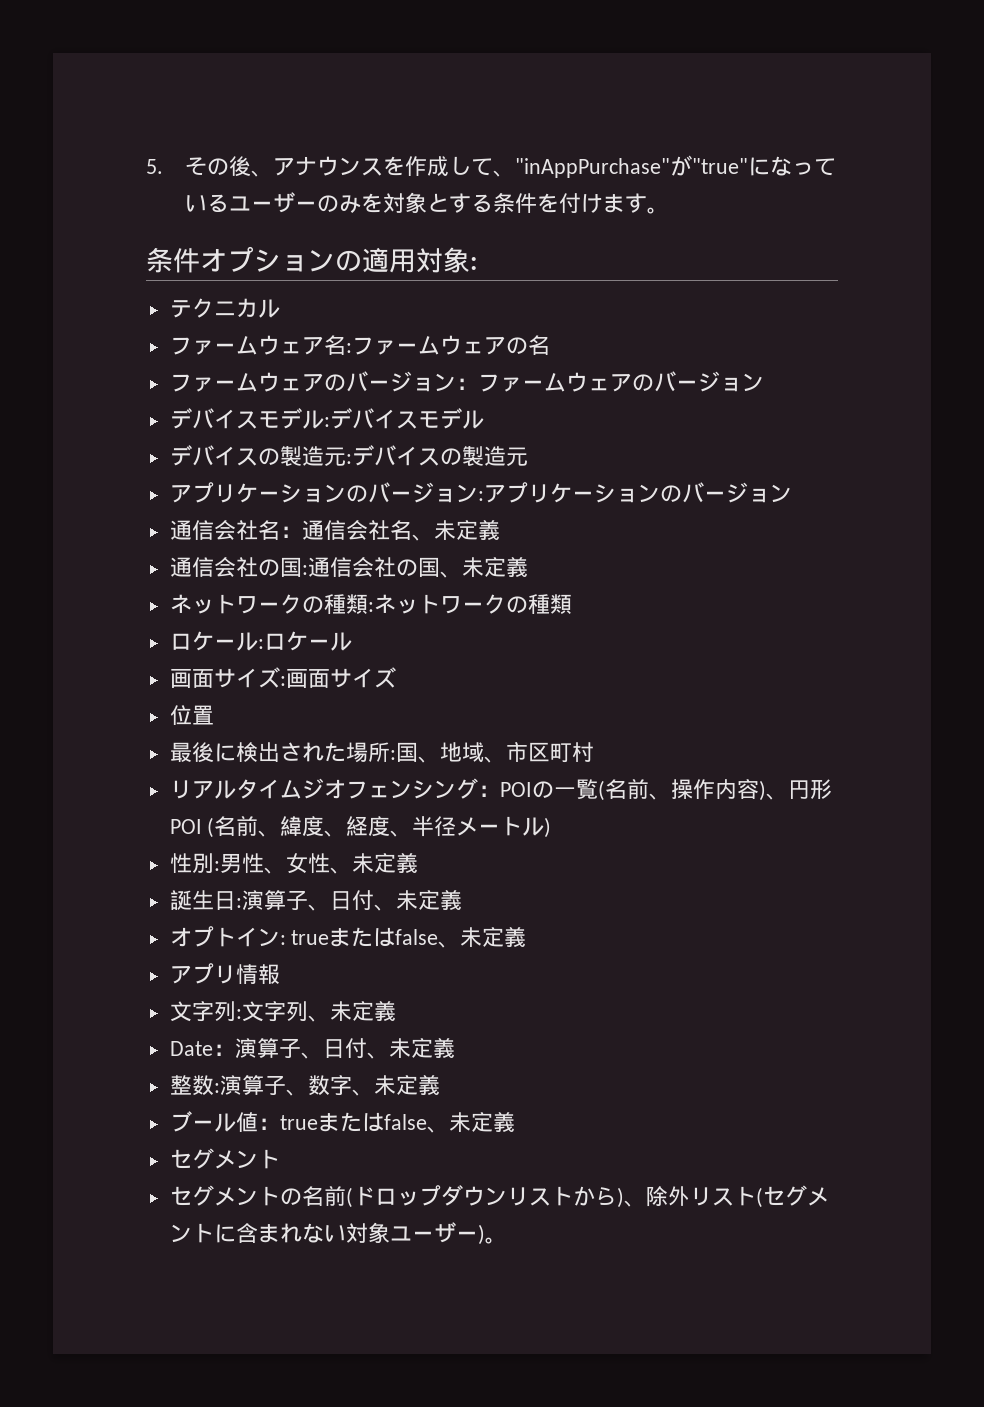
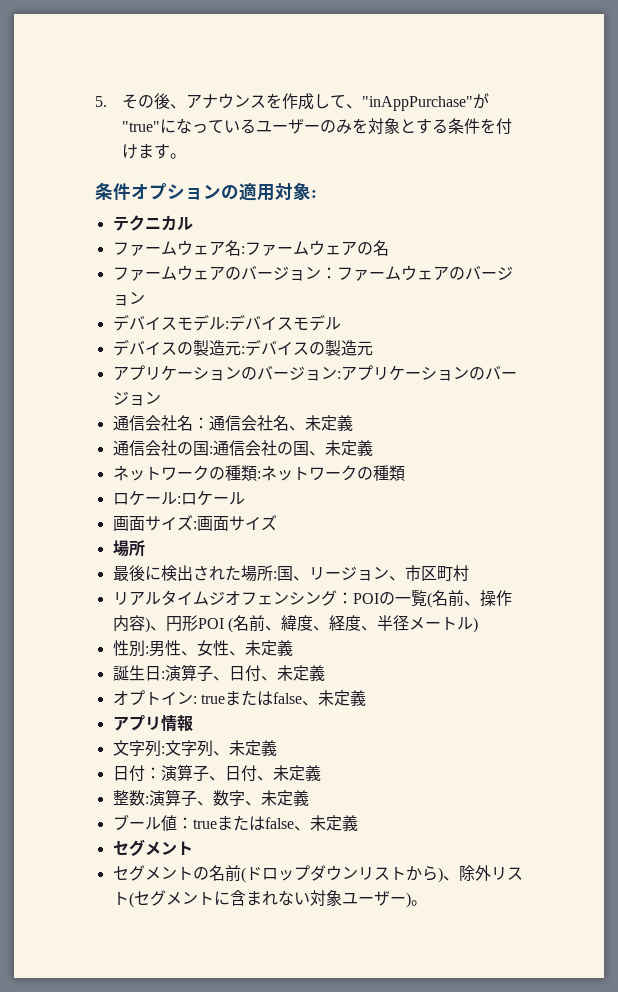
[169,705,214,725] 位置 -> [112,540,145,557] 場所
[439,742,484,763] 地域 -> [308,566,389,581] リージョン
[169,1041,213,1056] Date -> [112,765,145,782] 日付

